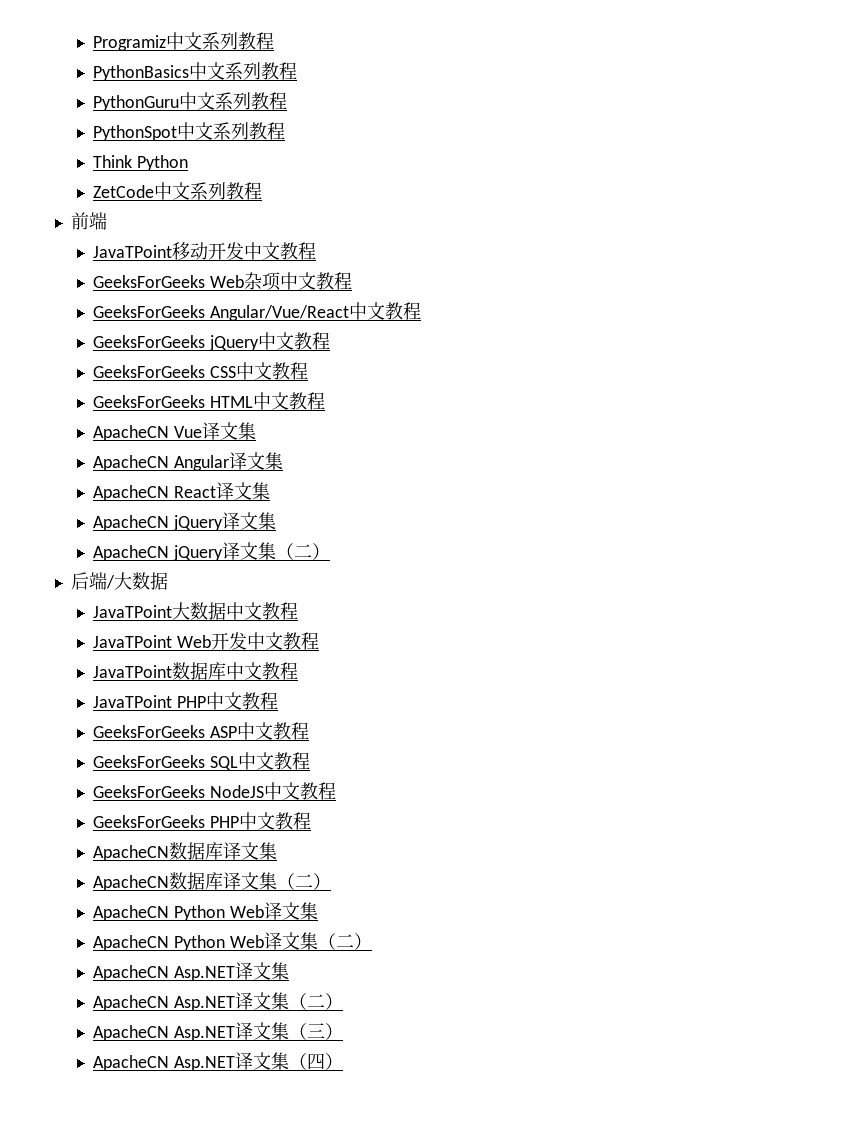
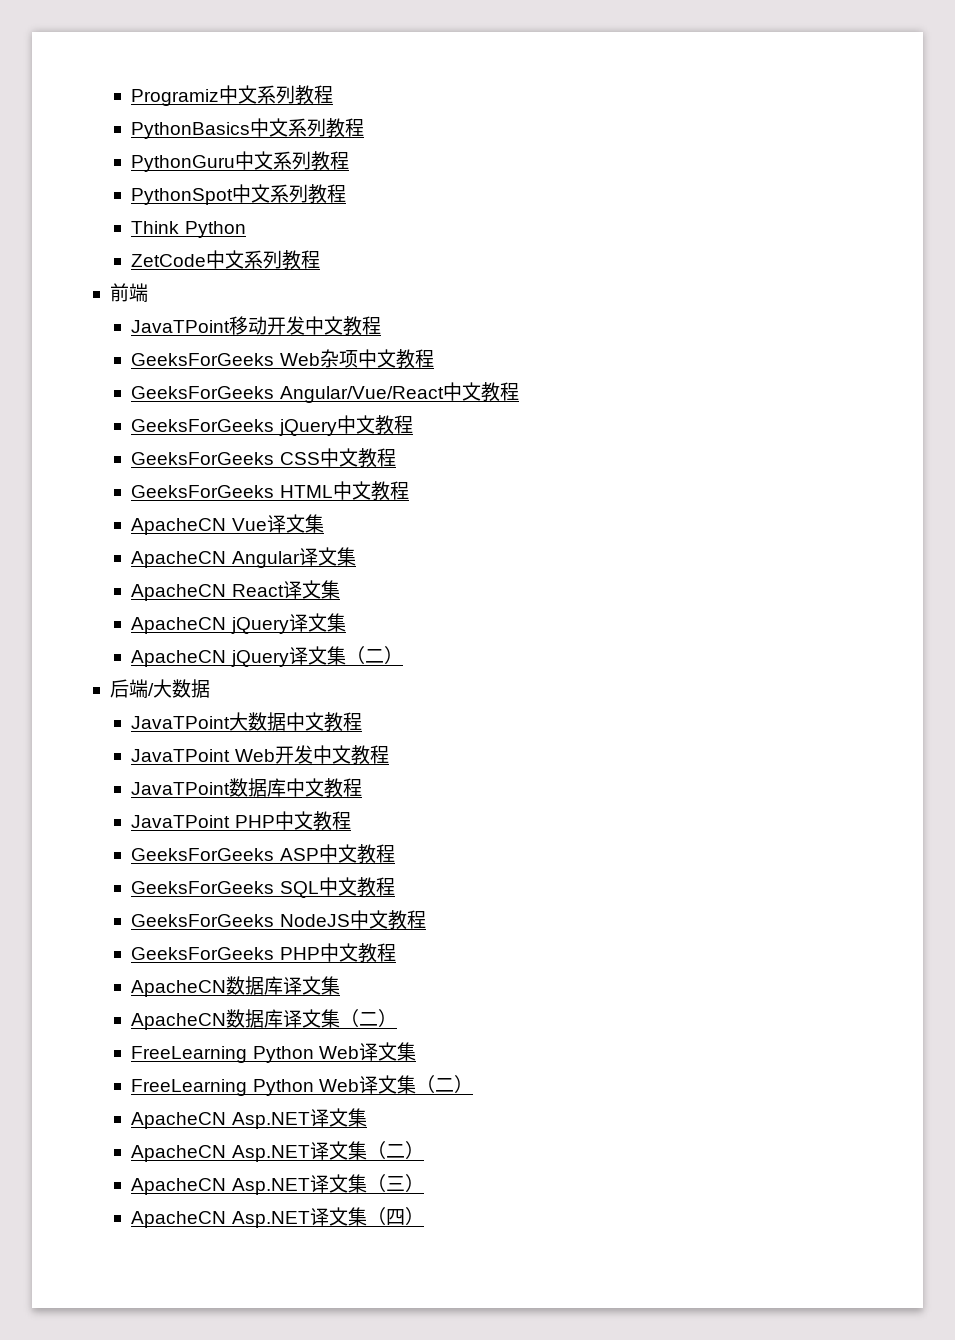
[92,905,169,921] ApacheCN -> [131,1046,248,1063] FreeLearning
[92,935,169,951] ApacheCN -> [131,1079,248,1096] FreeLearning

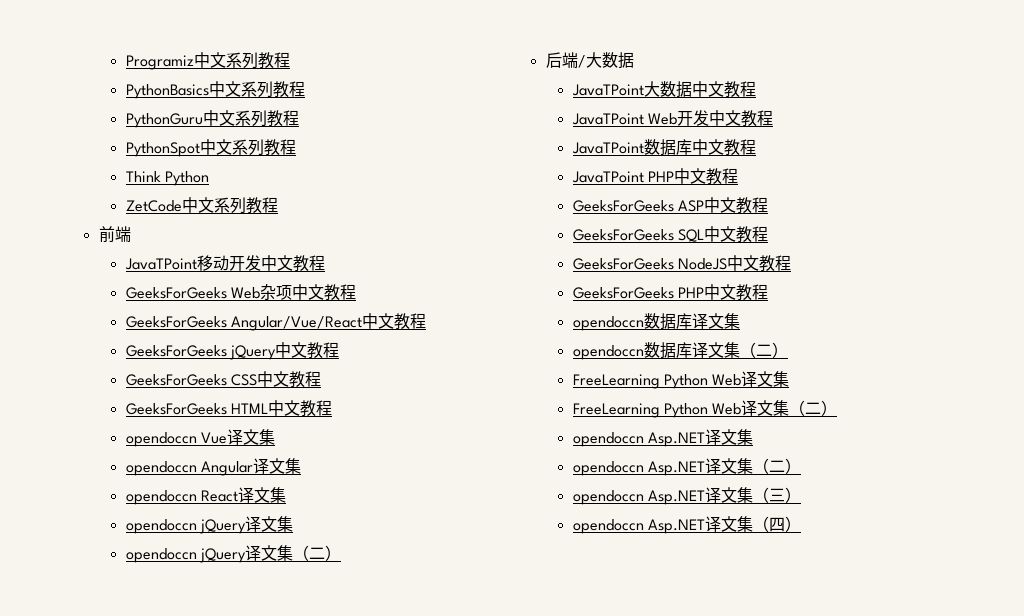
[131,518,227,535] ApacheCN -> [125,432,197,447] opendoccn
[131,551,227,568] ApacheCN -> [125,461,197,476] opendoccn
[131,584,227,601] ApacheCN -> [125,490,197,505] opendoccn
[131,617,227,634] ApacheCN -> [125,519,197,534] opendoccn
[131,650,227,667] ApacheCN -> [125,548,197,563] opendoccn
[131,980,227,997] ApacheCN -> [572,316,644,331] opendoccn
[131,1013,227,1030] ApacheCN -> [572,345,644,360] opendoccn
[131,1112,227,1129] ApacheCN -> [572,432,644,447] opendoccn
[131,1145,227,1162] ApacheCN -> [572,461,644,476] opendoccn
[131,1178,227,1195] ApacheCN -> [572,490,644,505] opendoccn
[131,1211,227,1228] ApacheCN -> [572,519,644,534] opendoccn

